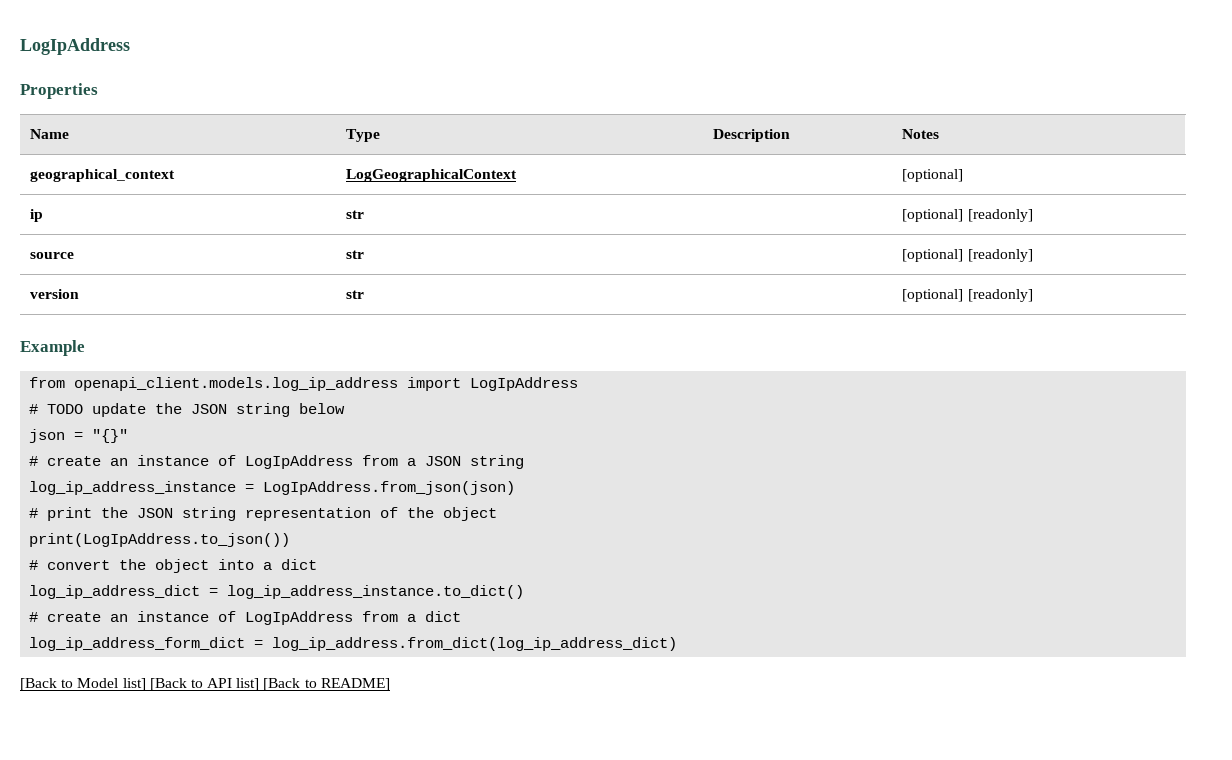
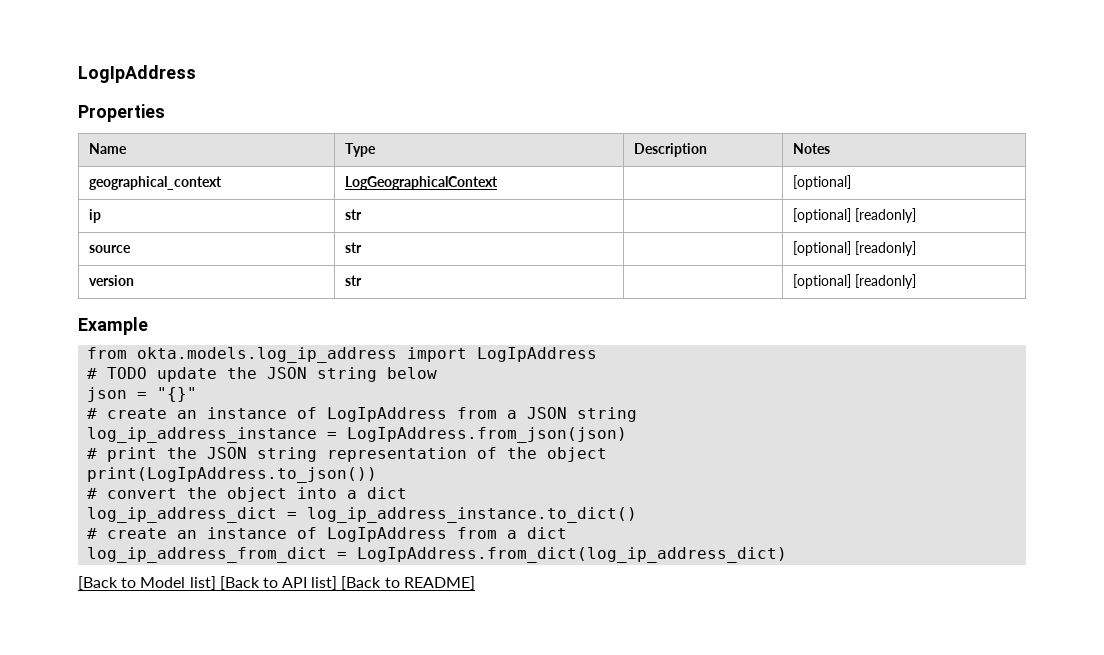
[74,377,399,391] openapi_client.models.log_ip_address -> [137,347,398,363] okta.models.log_ip_address
[29,637,678,651] log_ip_address_form_dict = log_ip_address.from_dict(log_ip_address_dict) -> [87,547,788,563] log_ip_address_from_dict = LogIpAddress.from_dict(log_ip_address_dict)

